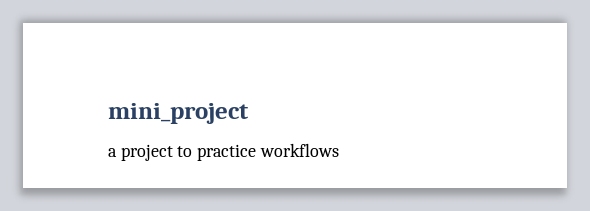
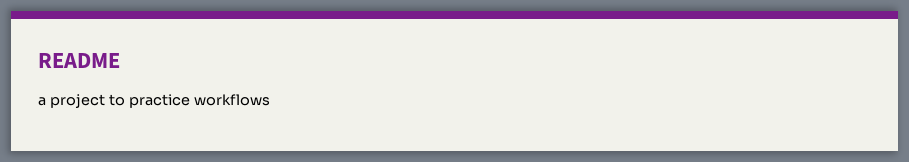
[108,103,249,124] mini_project -> [38,53,120,68] README

